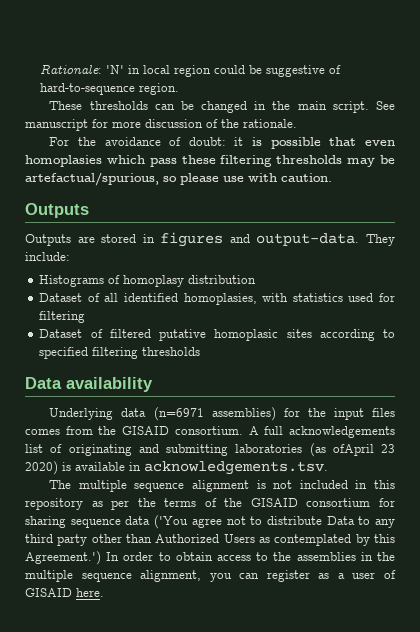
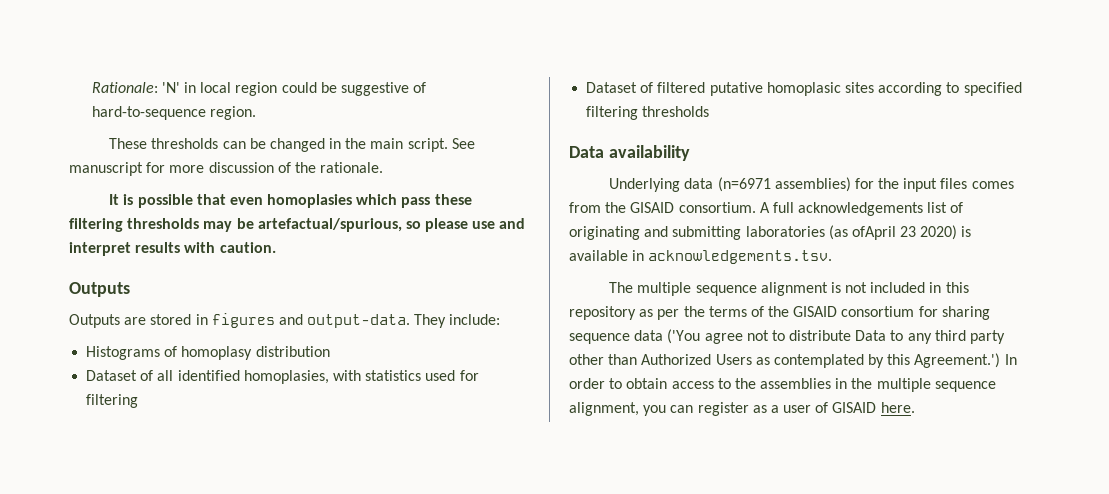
[49,137,244,146] For the avoidance of doubt: it -> [109,194,120,205] It
(244, 179) none -> [499,218,526,229] [69,242,181,256] and interpret results

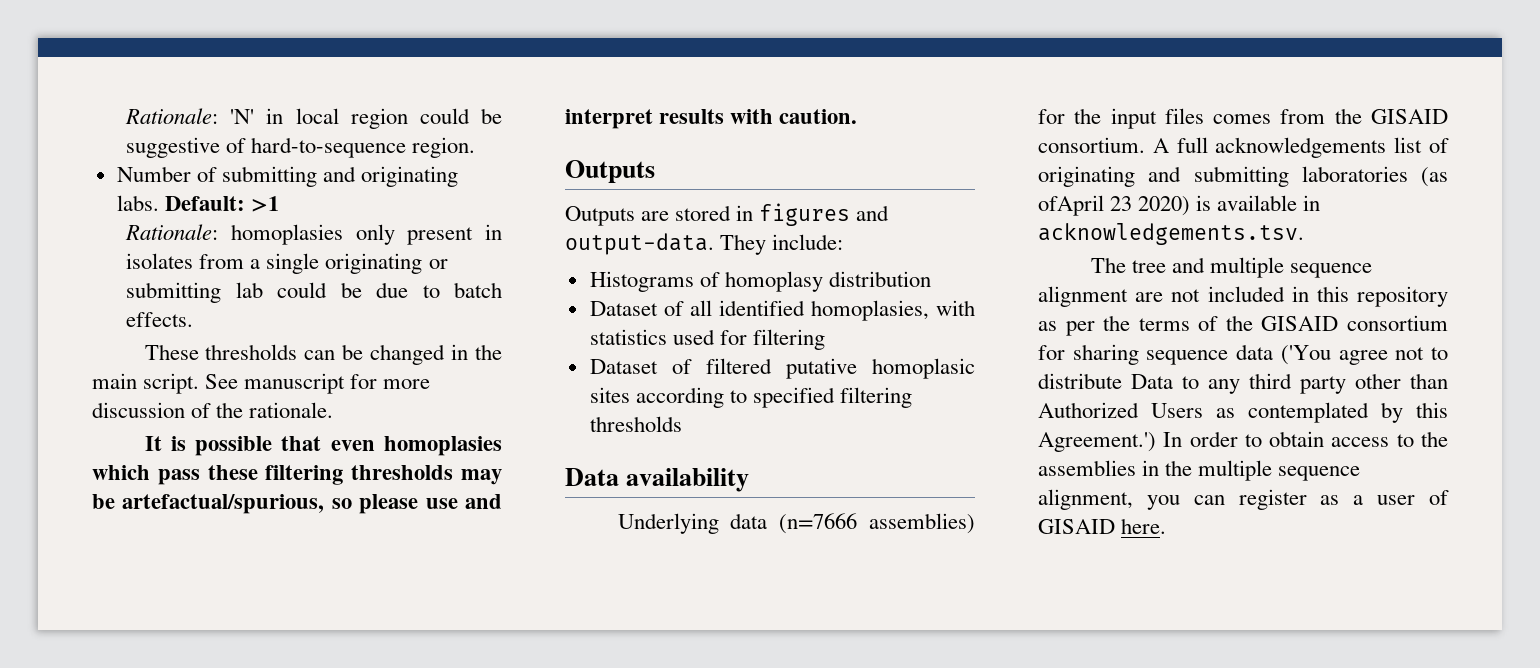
(256, 113) none -> [116,166,459,187] [116,195,279,212] [125,224,502,245] [126,253,448,274] [126,282,502,303] [126,312,194,327] // Number of submitting and originating labs. Default: >1 // Rationale: homoplasies only present in isolates from a single originating or submitting lab could be due to batch effects.
[717,177,771,192] (n=6971 -> [779,513,858,534] (n=7666
(634, 287) none -> [1131,257,1205,273] tree and
[830,282,841,293] is -> [1135,292,1164,302] are

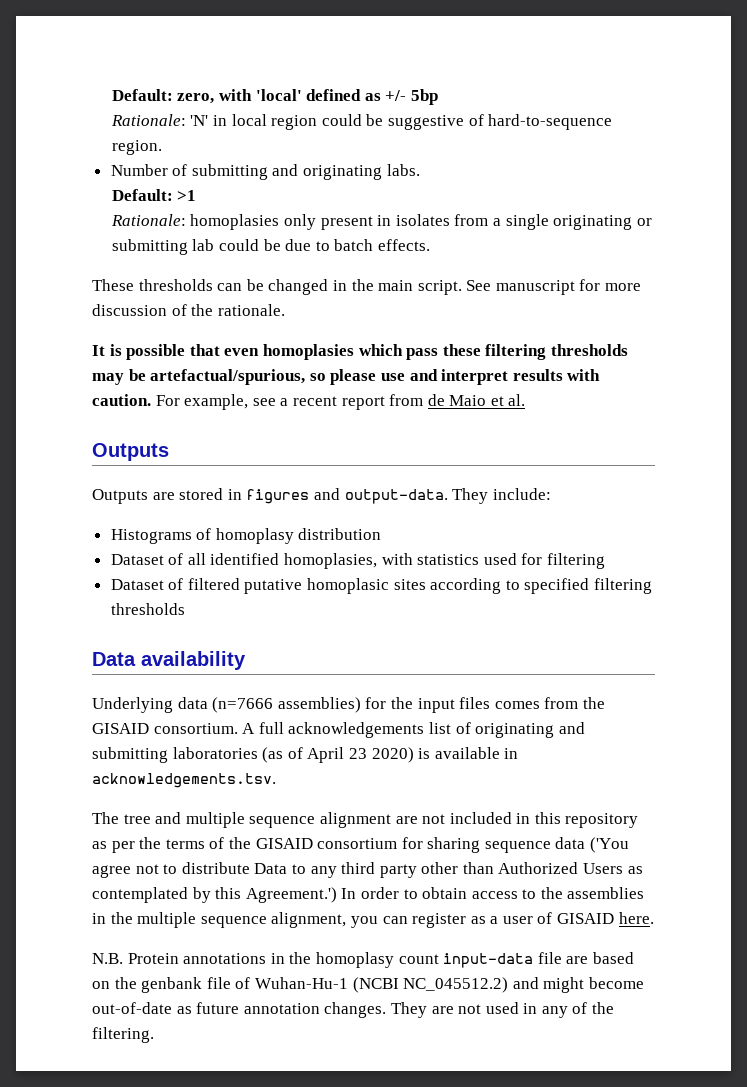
(125, 116) none -> [111,89,438,105] Default: zero, with 'local' defined as +/- 5bp //
(159, 203) none -> (420, 170) //
(858, 116) none -> [155,394,526,410] For example, see a recent report from de Maio et al.
[1038,195,1104,216] ofApril -> [287,747,345,763] of April
(1167, 526) none -> [92,952,634,968] [92,977,644,993] [92,1002,615,1018] [92,1027,154,1043] // N.B. Protein annotations in the homoplasy count input-data file are based on the genbank file of Wuhan-Hu-1 (NCBI NC_045512.2) and might become out-of-date as future annotation changes. They are not used in any of the filtering.

